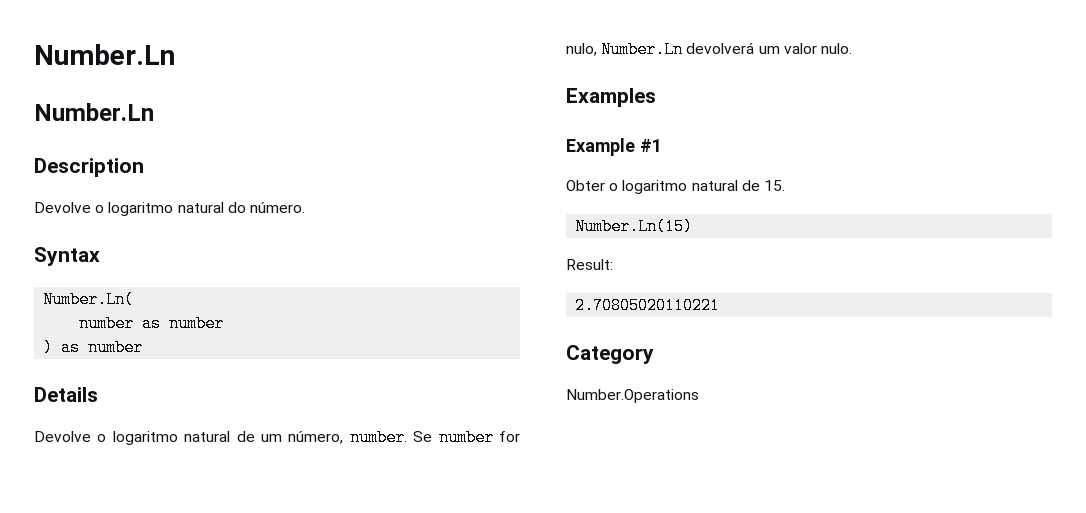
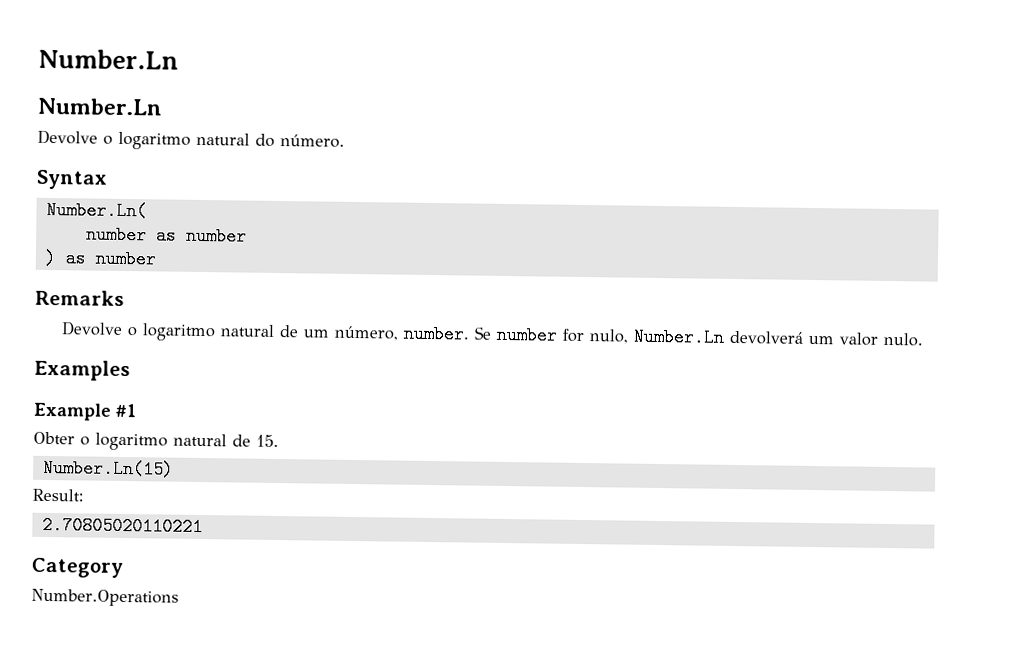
[34,158,144,177] // Description -> (162, 106) none
[34,387,98,402] Details -> [35,289,124,306] Remarks

